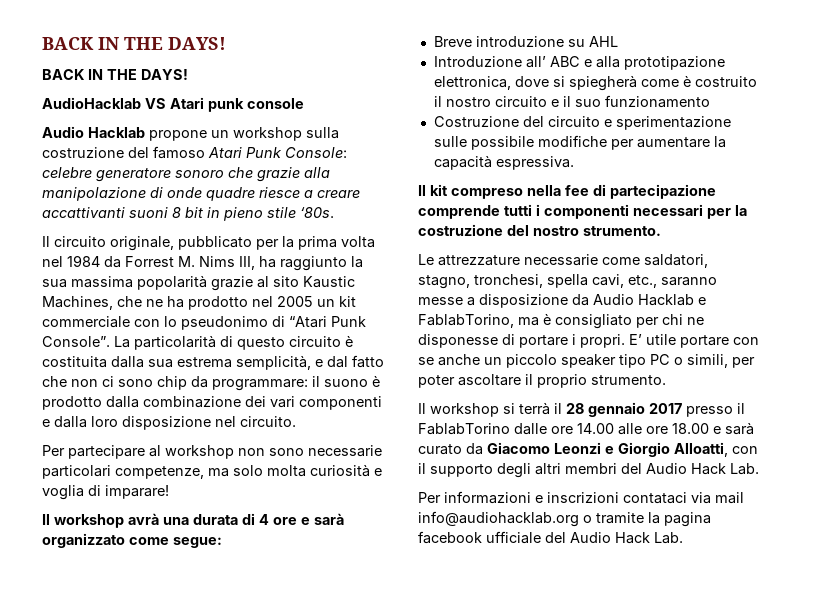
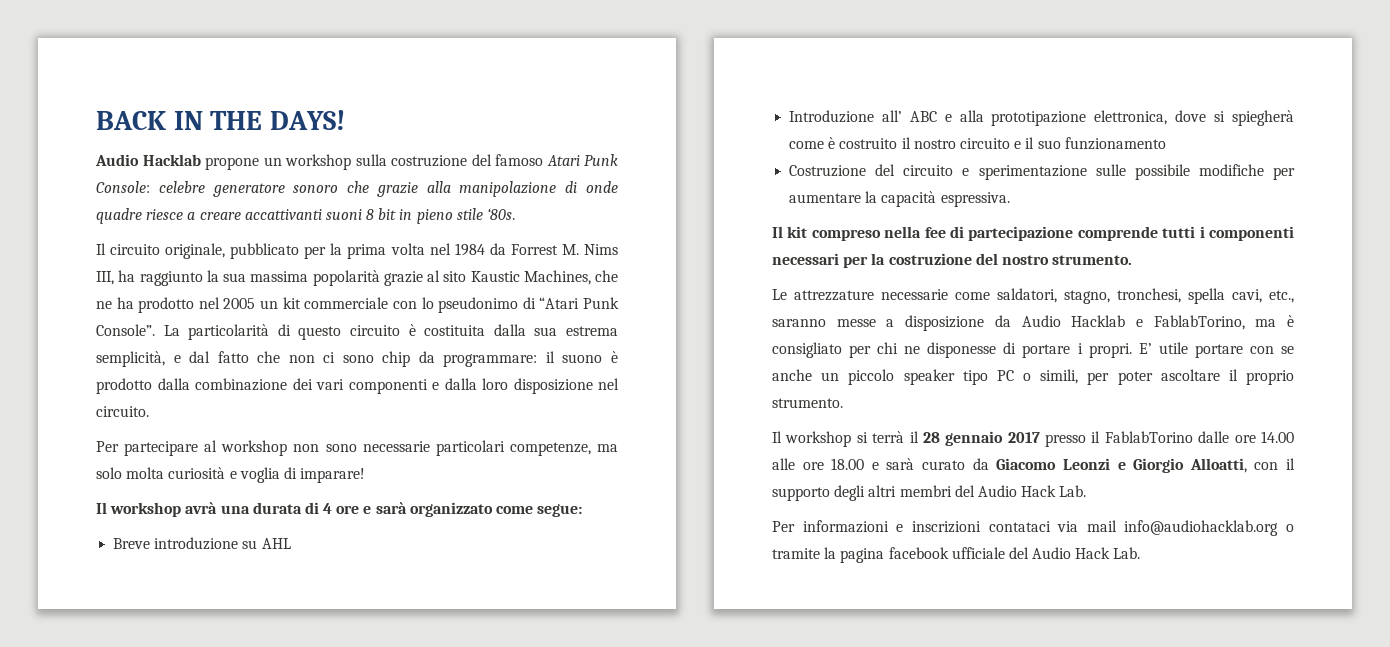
[42,37,226,50] [42,69,188,80] [42,97,304,112] BACK IN THE DAYS! // BACK IN THE DAYS! // AudioHacklab VS Atari punk console -> [96,110,345,130] BACK IN THE DAYS!

